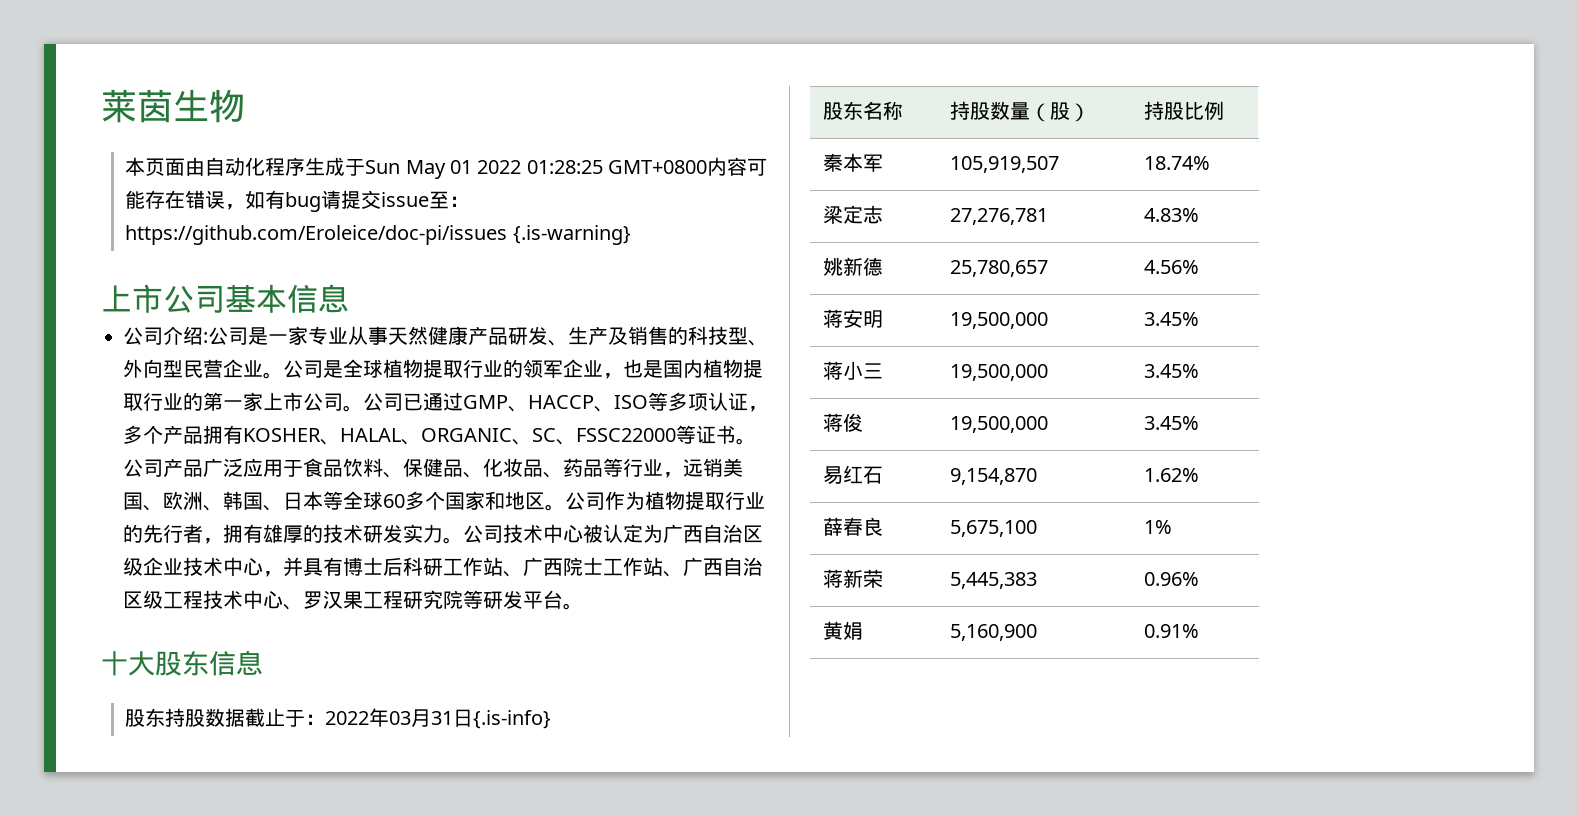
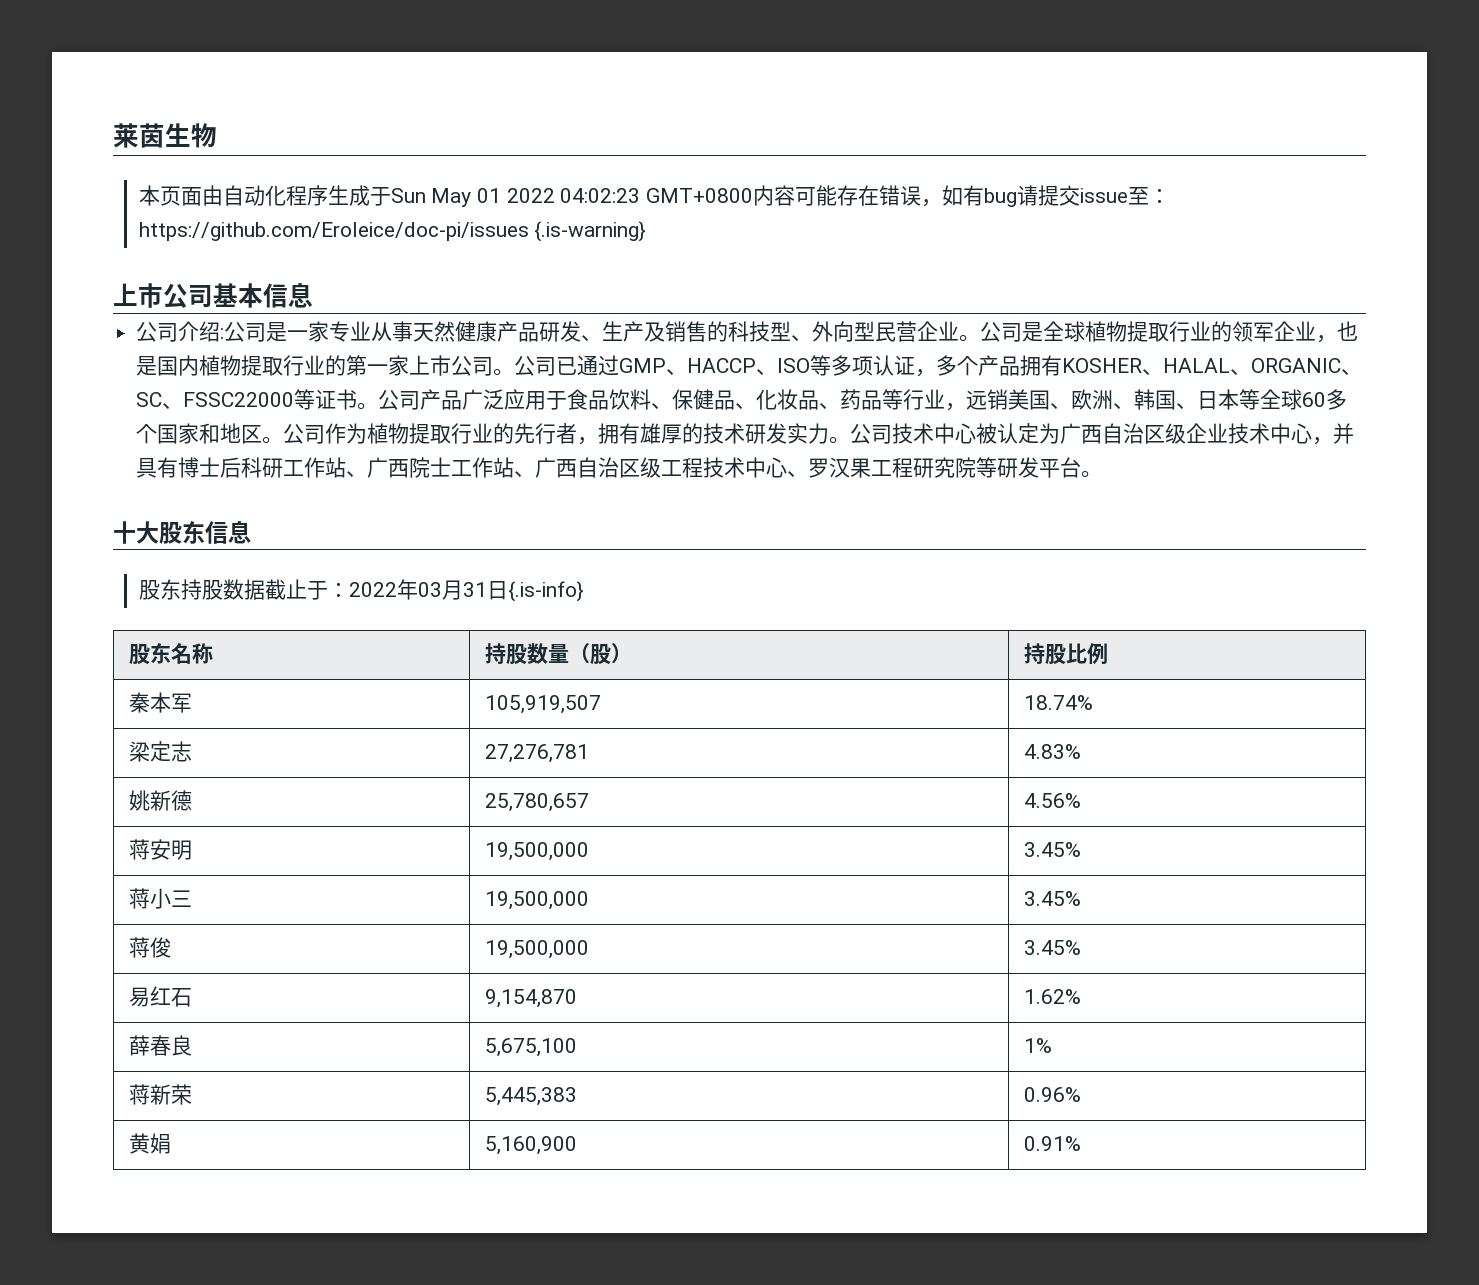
[526,160,603,174] 01:28:25 -> [560,188,641,203] 04:02:23

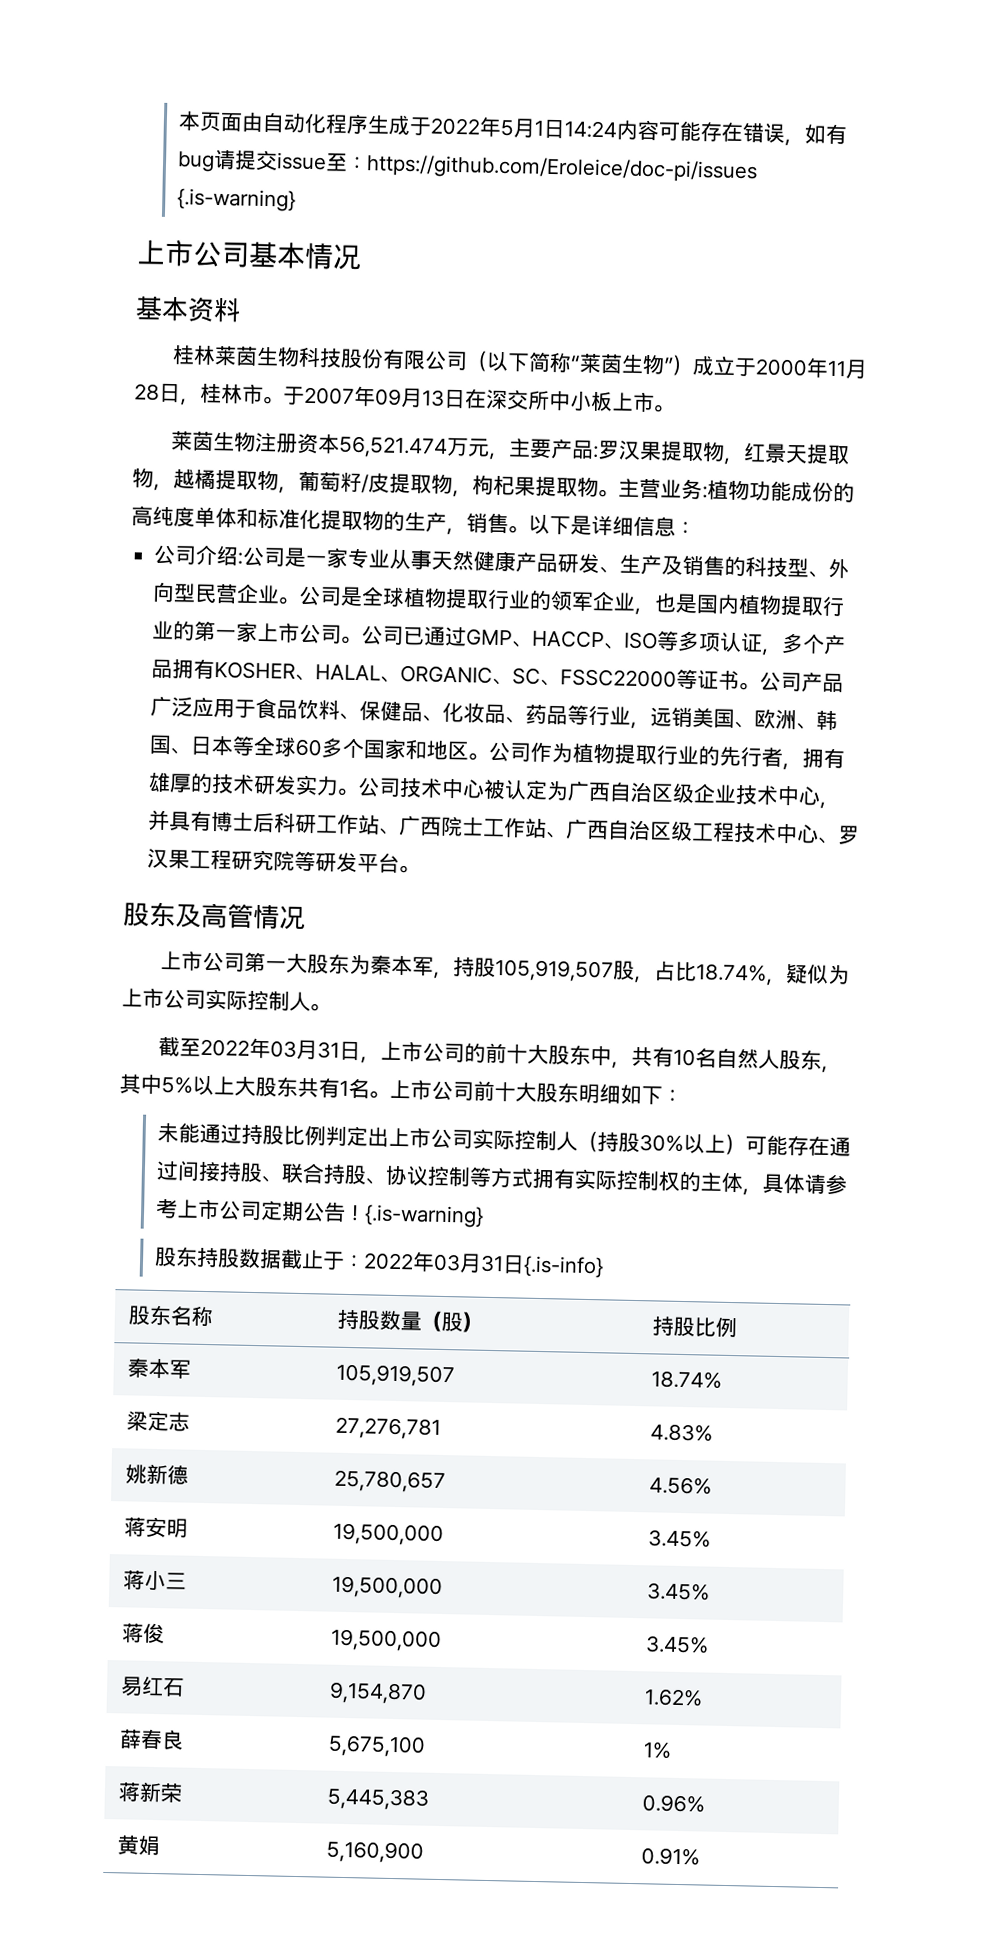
[113,123,217,148] 莱茵生物 // -> (177, 120) none
[390,188,753,207] Sun May 01 2022 04:02:23 GMT+0800 -> [429,116,618,139] 2022年5月1日14:24
[263,282,313,308] 信息 -> [304,242,362,271] [135,295,241,323] [172,345,869,379] [134,382,675,413] [171,431,851,466] [132,468,855,503] [131,505,696,537] 情况 // 基本资料 // 桂林莱茵生物科技股份有限公司（以下简称“莱茵生物”）成立于2000年11月28日，桂林市。于2007年09月13日在深交所中小板上市。 // 莱茵生物注册资本56,521.474万元，主要产品:罗汉果提取物，红景天提取物，越橘提取物，葡萄籽/皮提取物，枸杞果提取物。主营业务:植物功能成份的高纯度单体和标准化提取物的生产，销售。以下是详细信息：
[113,520,251,544] 十大股东信息 -> [123,901,306,930] [160,950,851,987] [121,987,331,1012] [158,1035,843,1074] [119,1073,683,1105] [156,1122,851,1157] [155,1160,848,1196] [154,1198,484,1228] 股东及高管情况 // 上市公司第一大股东为秦本军，持股105,919,507股，占比18.74%，疑似为上市公司实际控制人。 // 截至2022年03月31日，上市公司的前十大股东中，共有10名自然人股东，其中5%以上大股东共有1名。上市公司前十大股东明细如下： // 未能通过持股比例判定出上市公司实际控制人（持股30%以上）可能存在通过间接持股、联合持股、协议控制等方式拥有实际控制权的主体，具体请参考上市公司定期公告！{.is-warning}

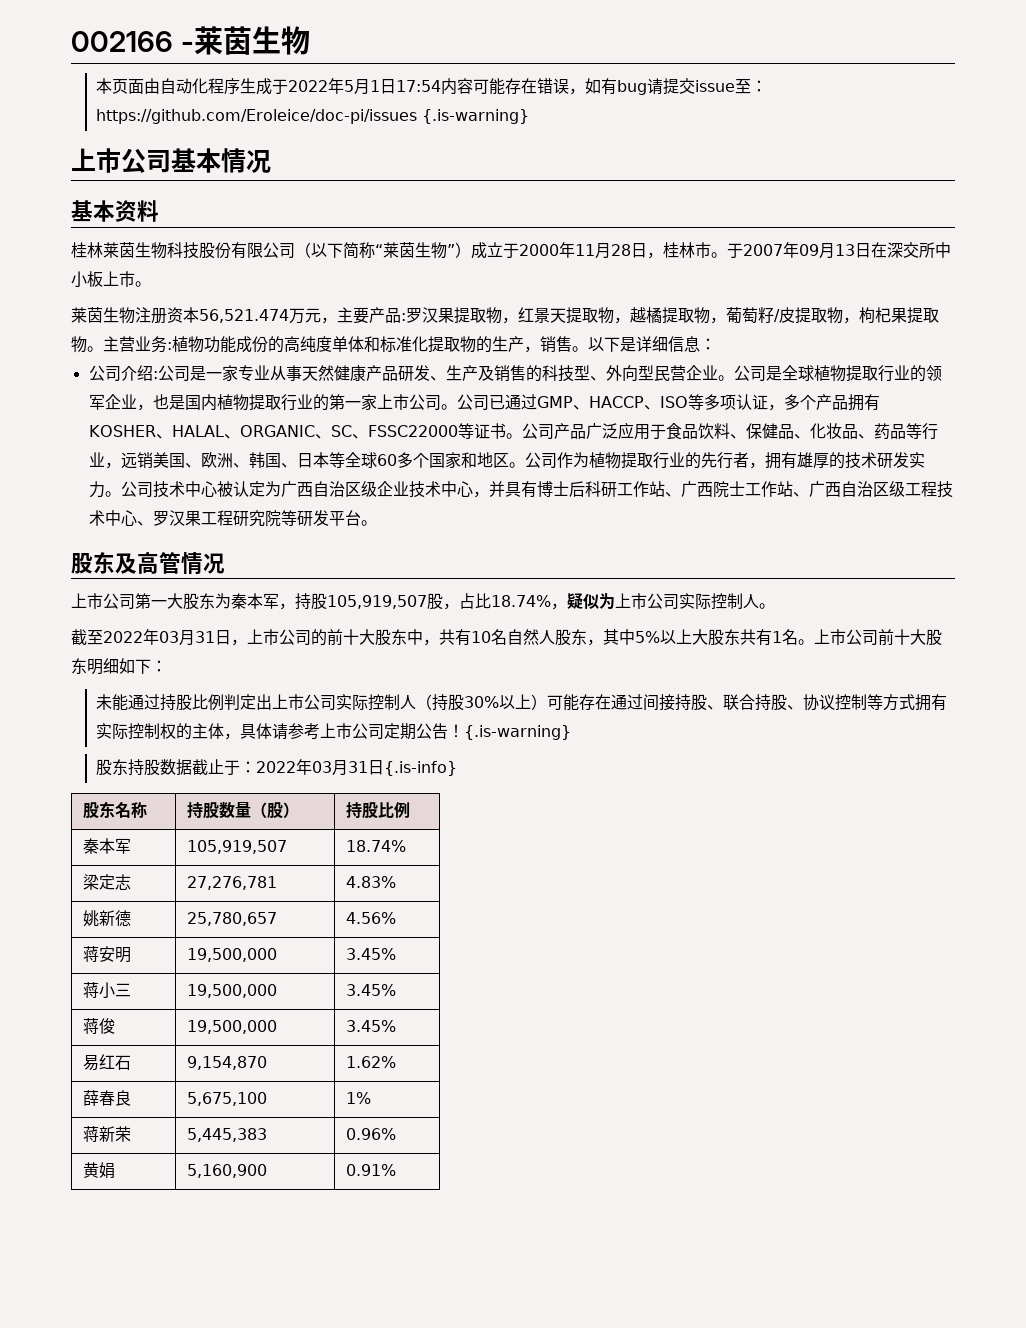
(177, 120) none -> [71,26,310,55] 002166 -莱茵生物 //
[563,120,618,139] 14:24 -> [395,80,441,92] 17:54

